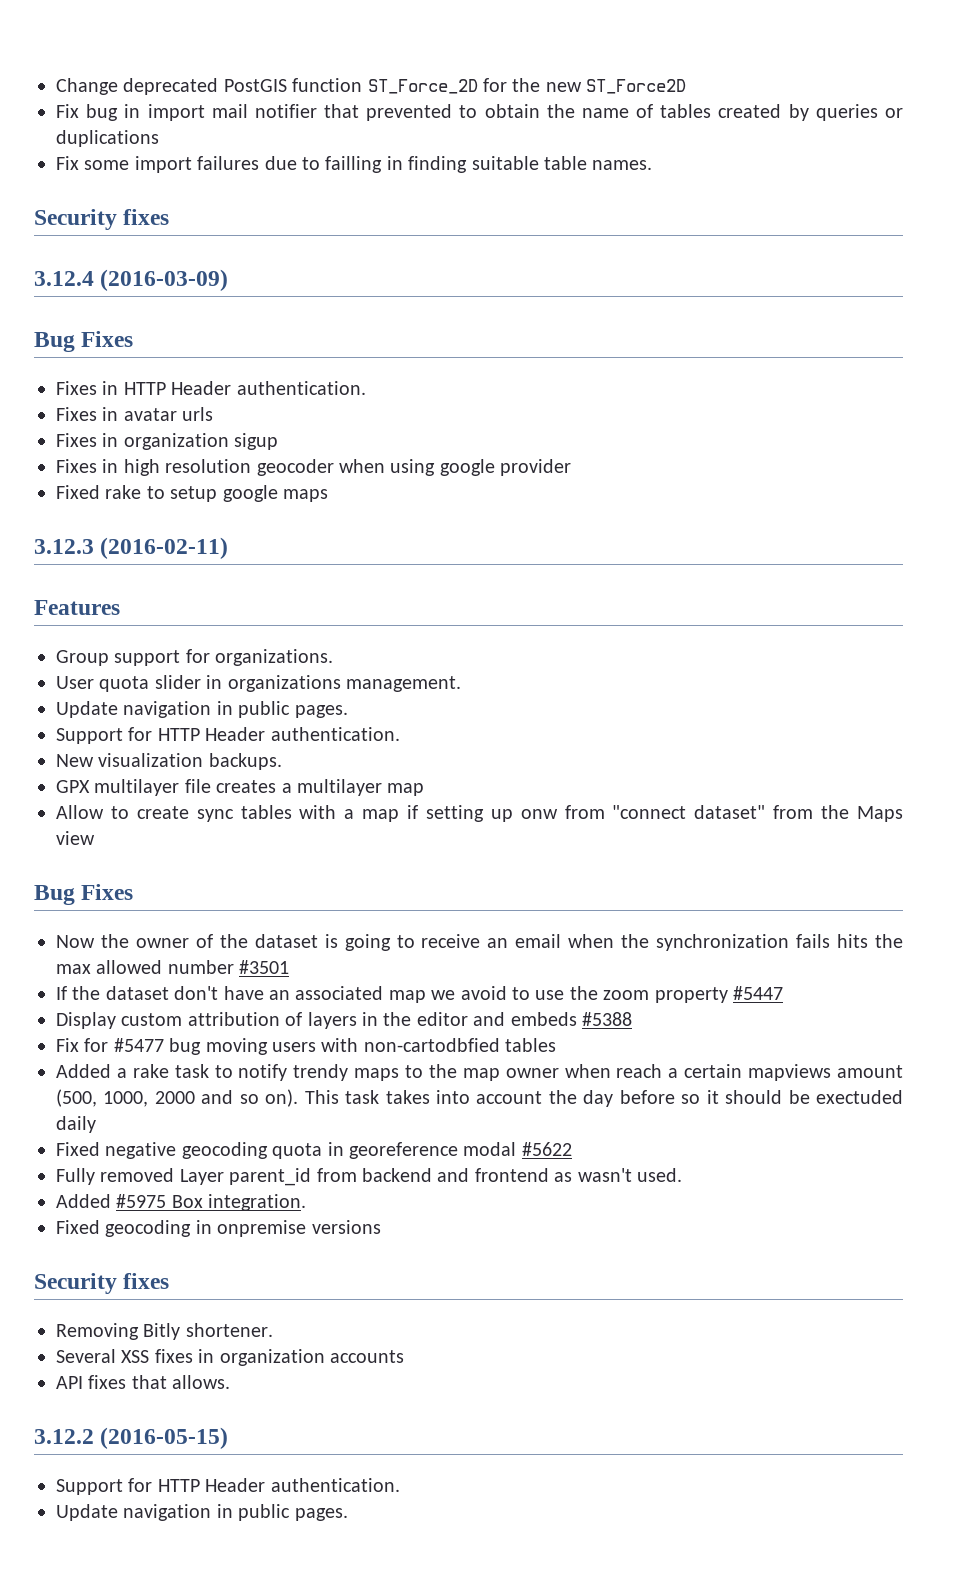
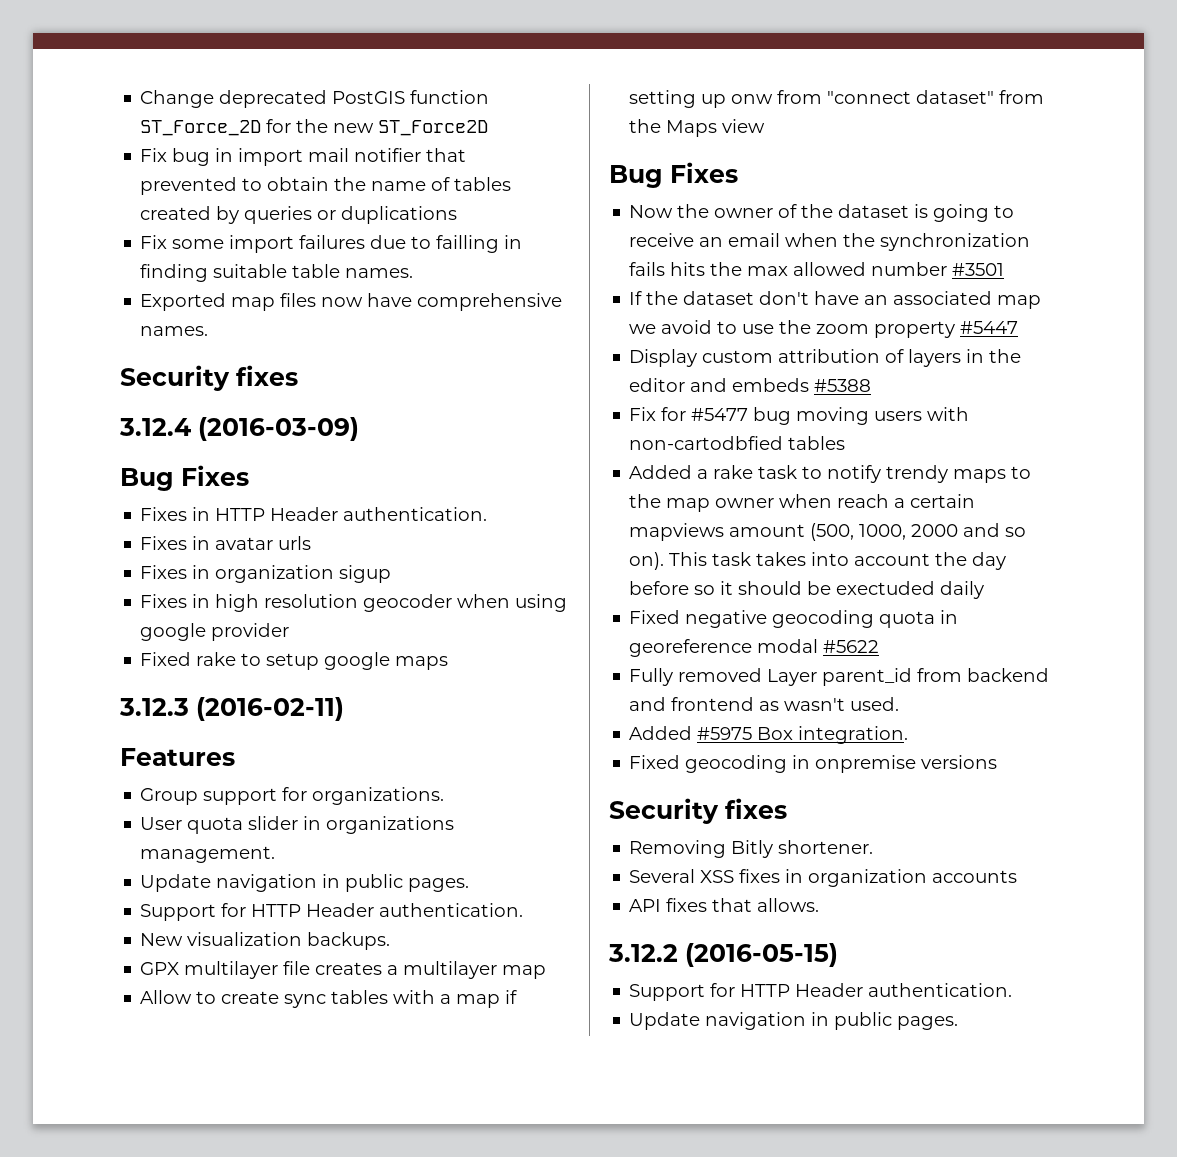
(653, 165) none -> [140,293,563,311] [140,326,209,336] // Exported map files now have comprehensive names.

